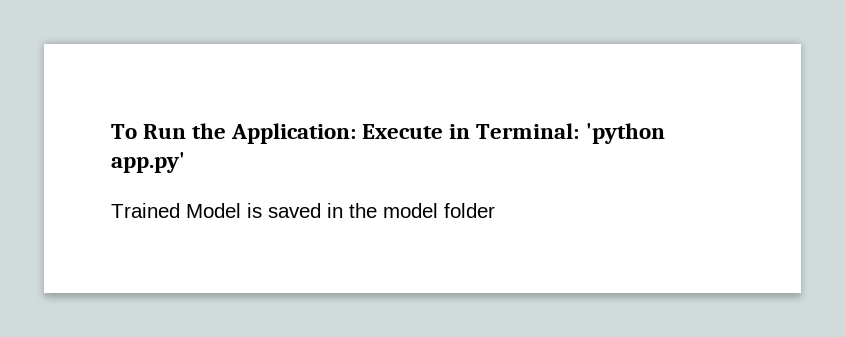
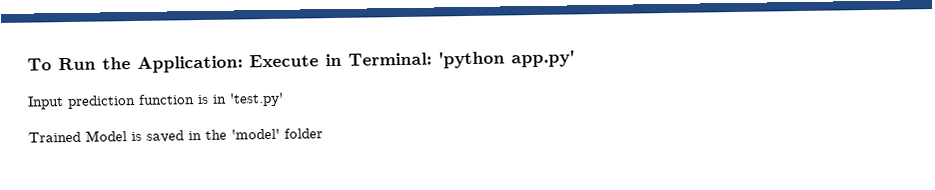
(185, 162) none -> [27,92,284,110] // Input prediction function is in 'test.py'
[383,203,438,218] model -> [231,128,280,140] 'model'

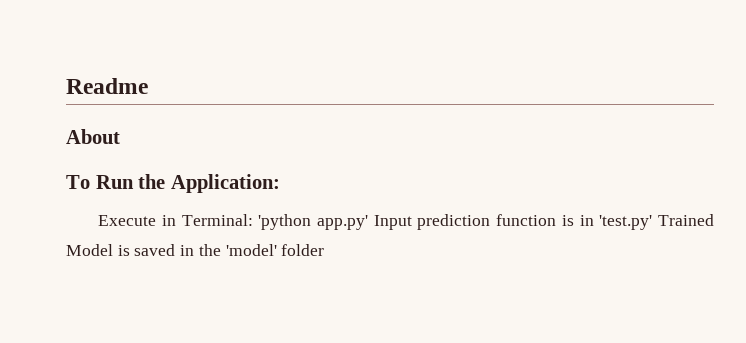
(27, 64) none -> [66,78,148,94] [66,129,120,144] Readme // About //
(243, 64) none -> (280, 183) //
(575, 58) // -> (368, 222) none
(284, 99) // -> (653, 222) none

